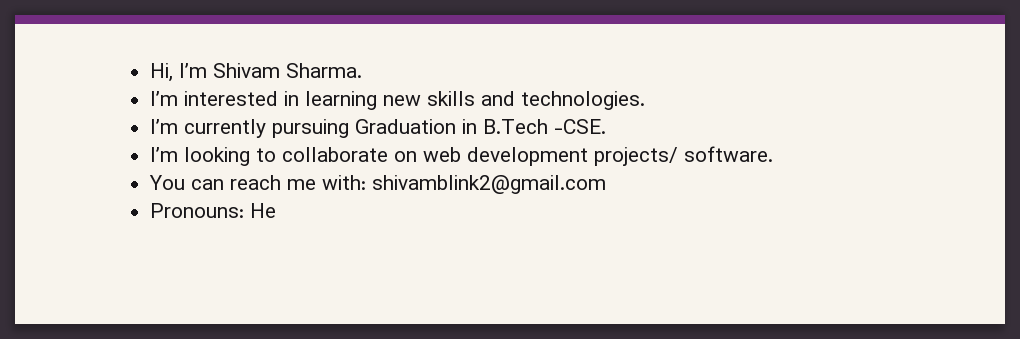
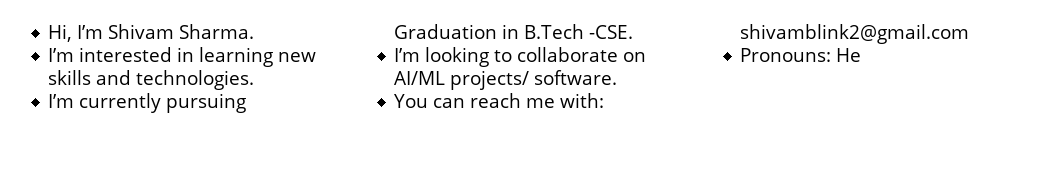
[423,147,589,166] web development -> [394,71,446,85] AI/ML

